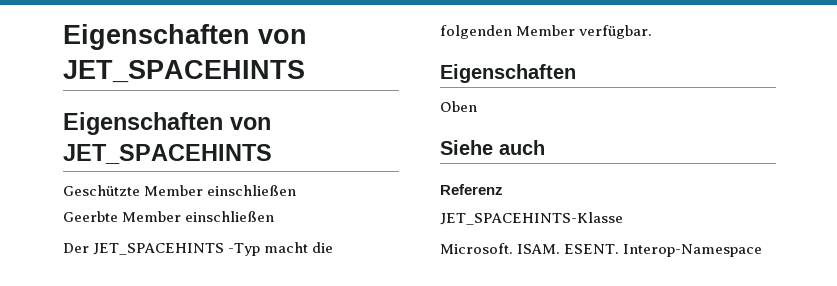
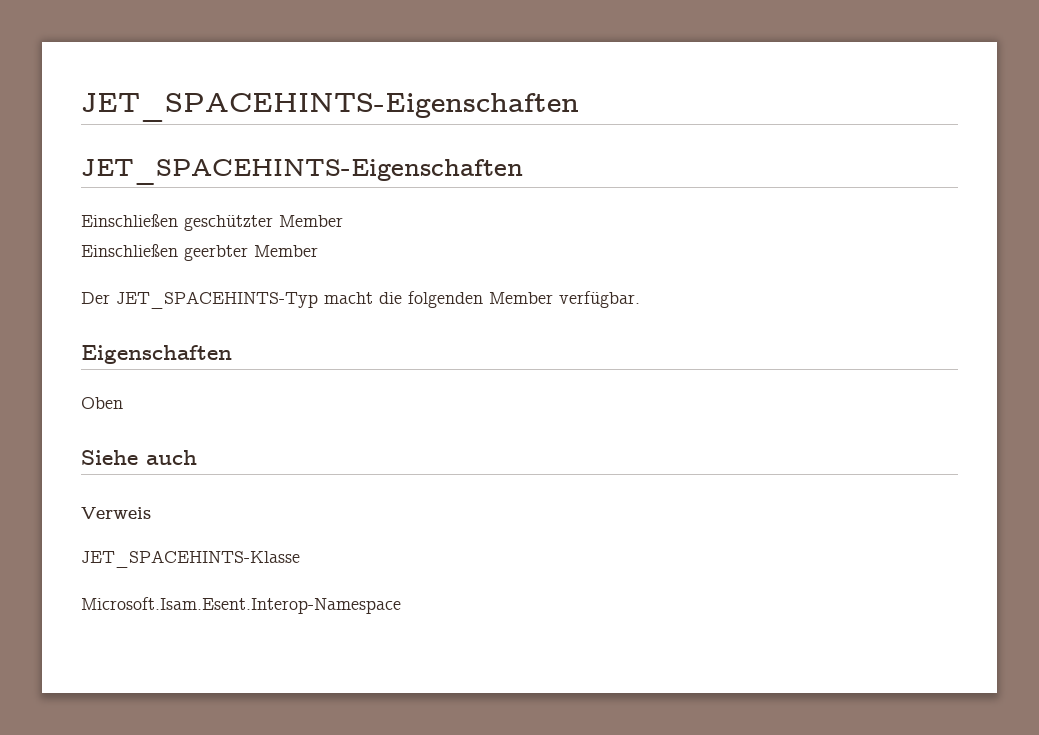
[63,24,307,50] [63,60,305,83] [63,112,271,135] [63,144,272,164] [63,185,297,196] [63,211,275,222] Eigenschaften von JET_SPACEHINTS // Eigenschaften von JET_SPACEHINTS // Geschützte Member einschließen // Geerbte Member einschließen -> [81,93,579,122] [81,159,523,185] [81,214,343,231] [81,244,318,261] JET_SPACEHINTS-Eigenschaften // JET_SPACEHINTS-Eigenschaften // Einschließen geschützter Member // Einschließen geerbter Member
[93,243,261,256] JET_SPACEHINTS -Typ -> [116,291,318,309] JET_SPACEHINTS-Typ
[440,184,503,195] Referenz -> [81,507,151,519] Verweis
[440,243,763,257] Microsoft. ISAM. ESENT. Interop-Namespace -> [81,597,401,614] Microsoft.Isam.Esent.Interop-Namespace

